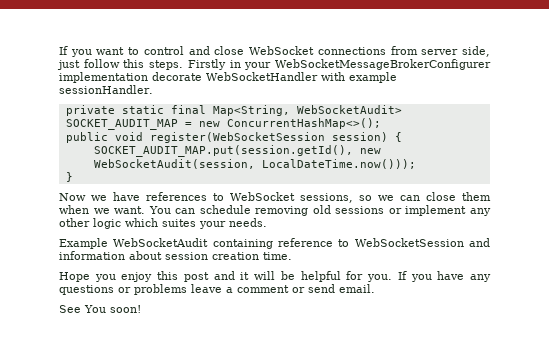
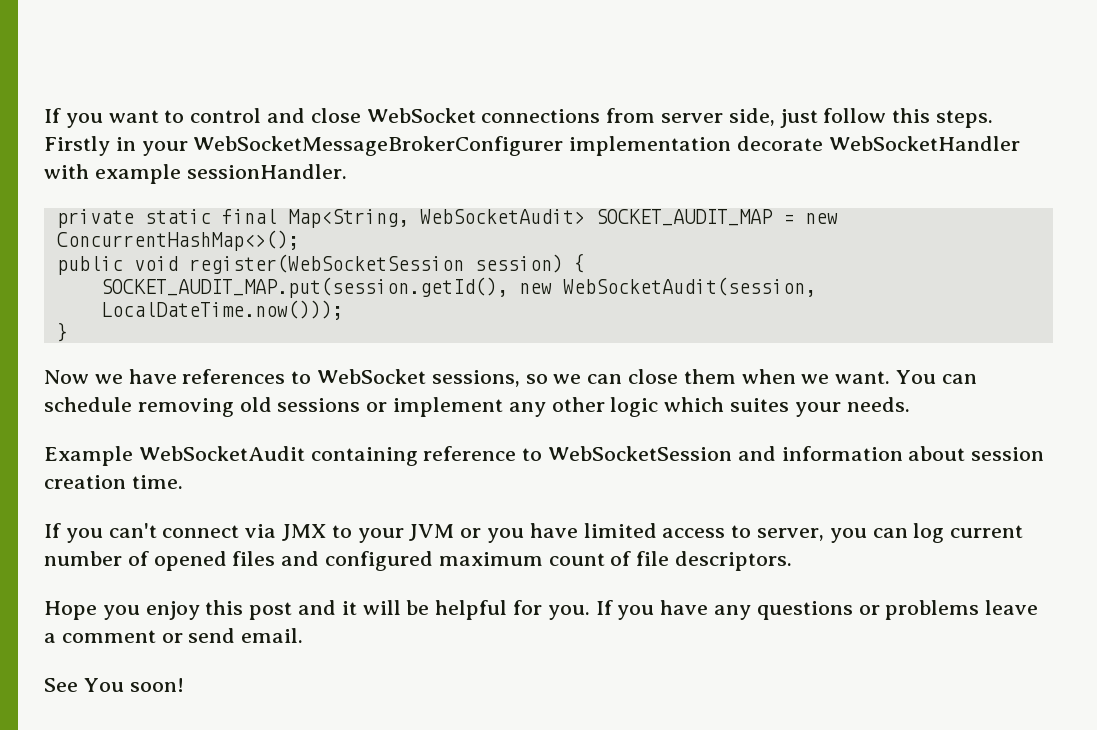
(292, 256) none -> [44,523,1024,543] [44,551,793,571] // If you can't connect via JMX to your JVM or you have limited access to server, you can log current number of opened files and configured maximum count of file descriptors.

